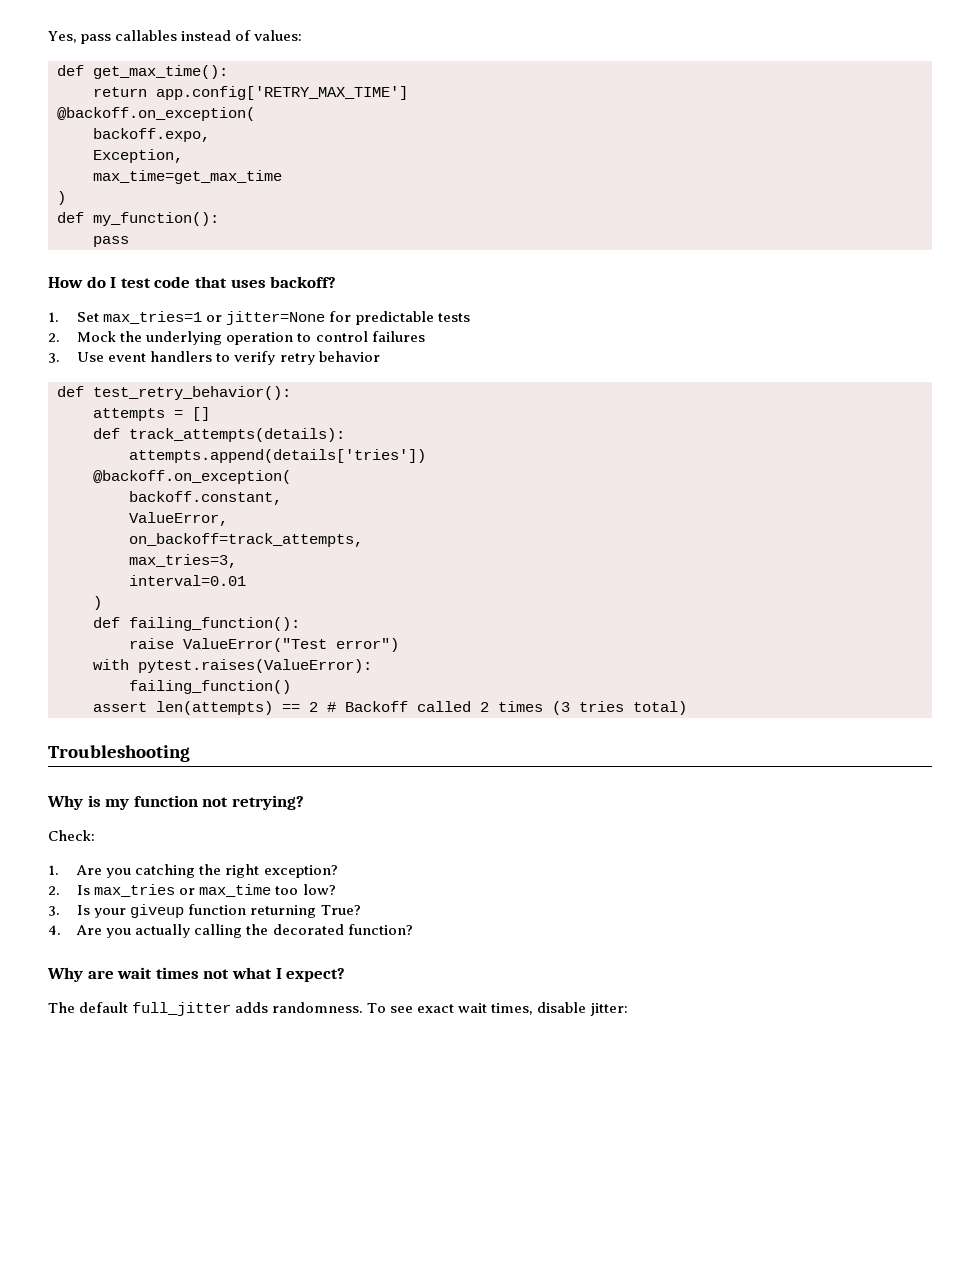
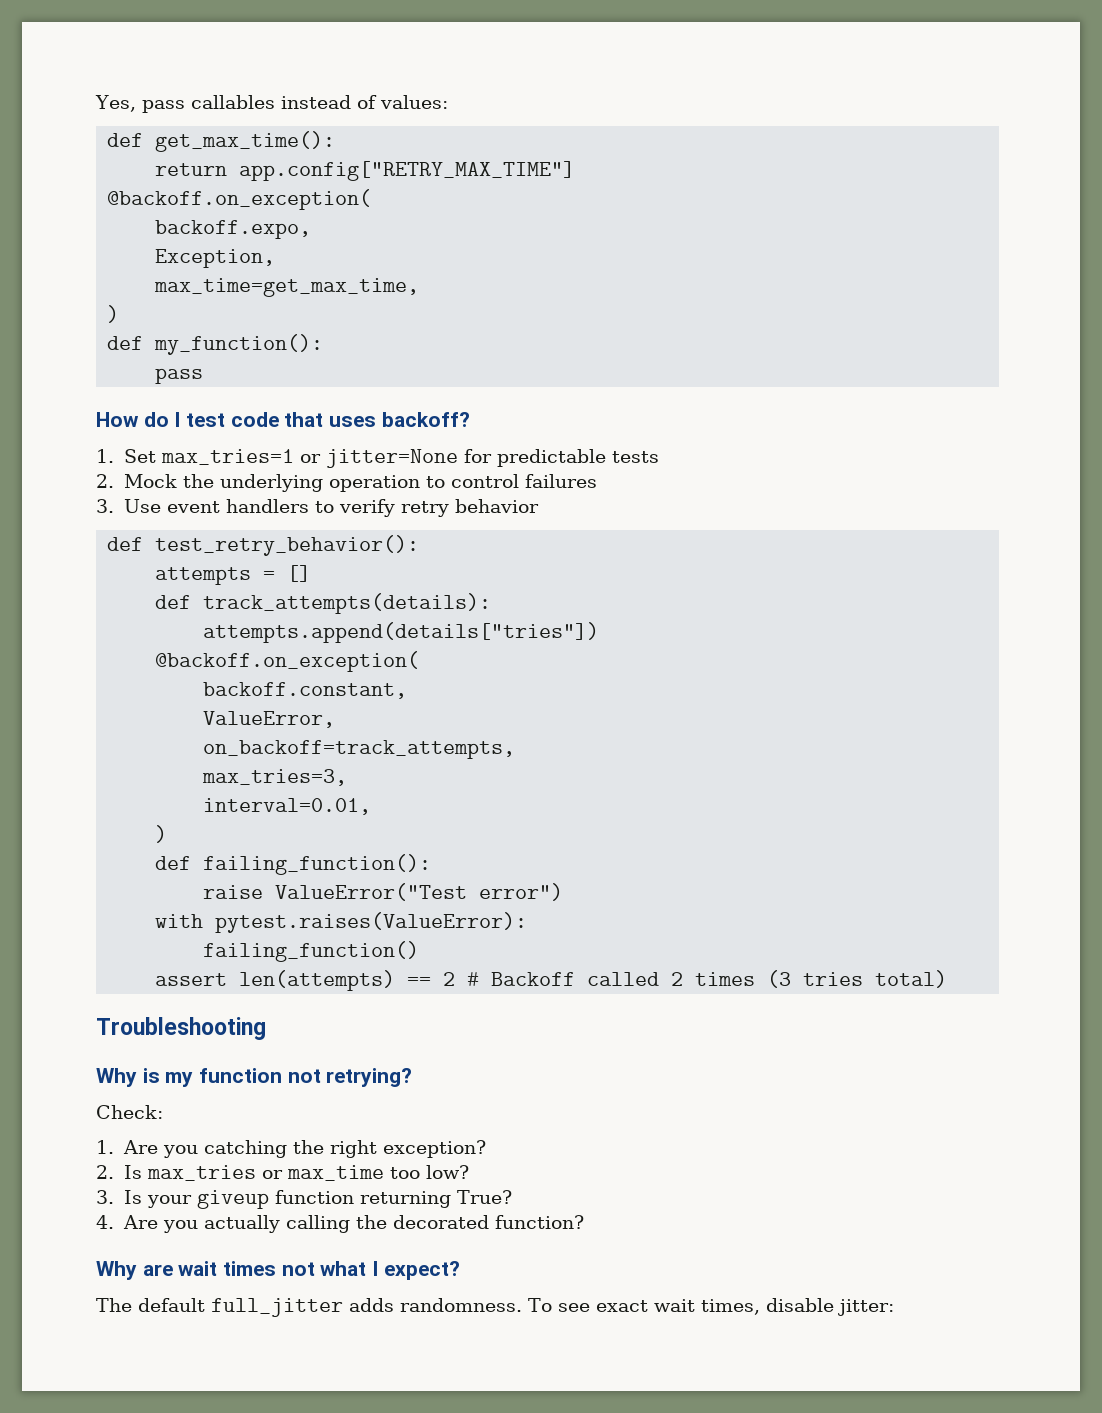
[156,86,408,100] app.config['RETRY_MAX_TIME'] -> [239,161,576,181] app.config["RETRY_MAX_TIME"]
[93,170,282,184] max_time=get_max_time -> [154,278,420,297] max_time=get_max_time,
[129,449,426,463] attempts.append(details['tries']) -> [203,622,600,643] attempts.append(details["tries"])
[129,575,246,586] interval=0.01 -> [203,798,372,815] interval=0.01,

